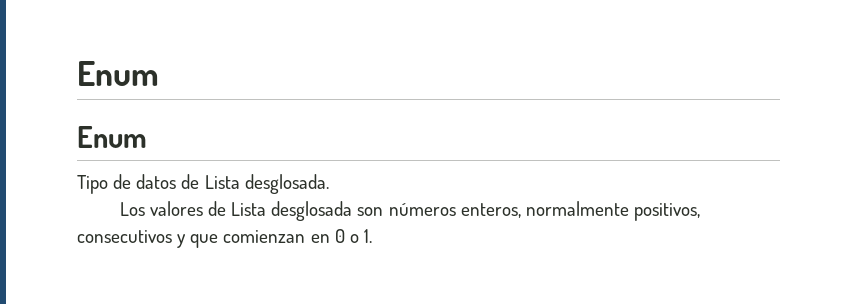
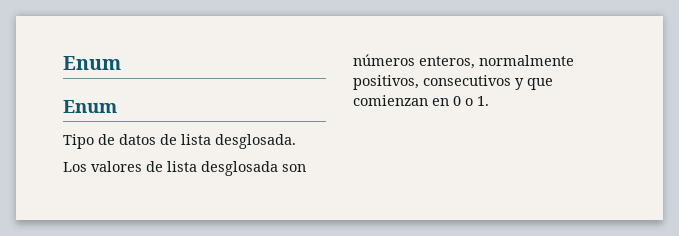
[204,175,240,189] Lista -> [181,134,211,145] lista
[231,202,267,216] Lista -> [167,161,197,172] lista

